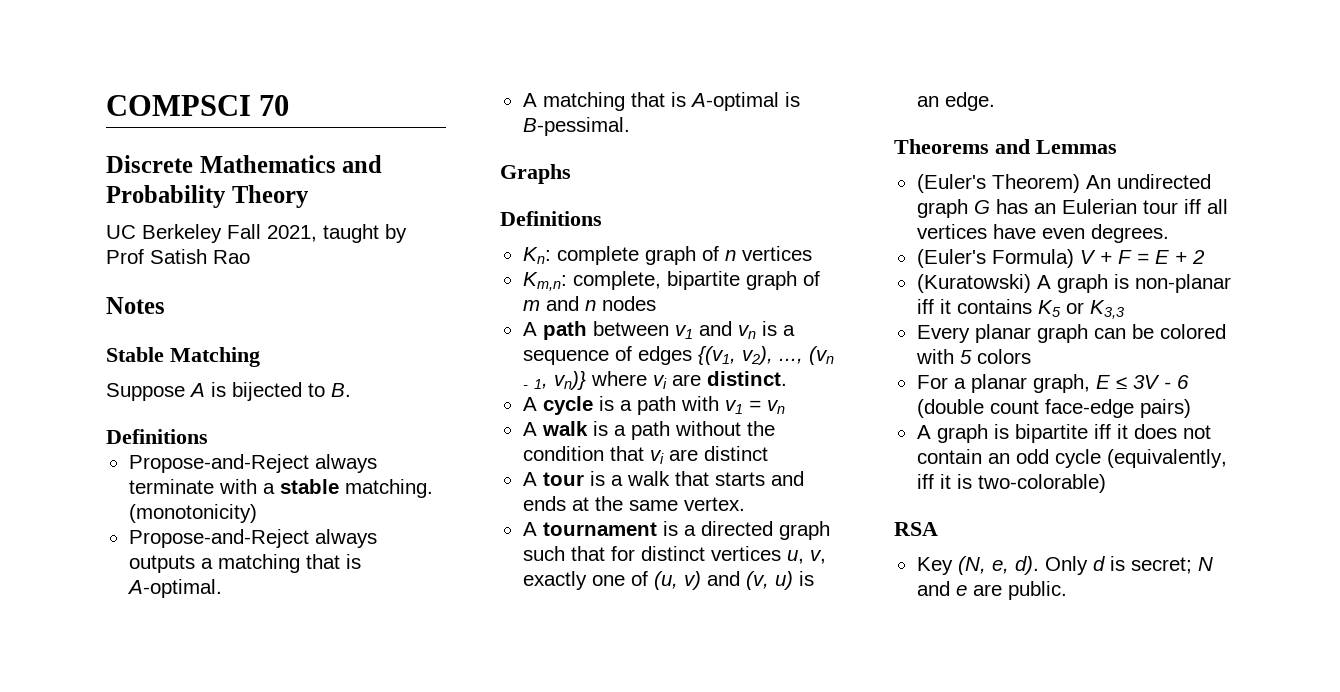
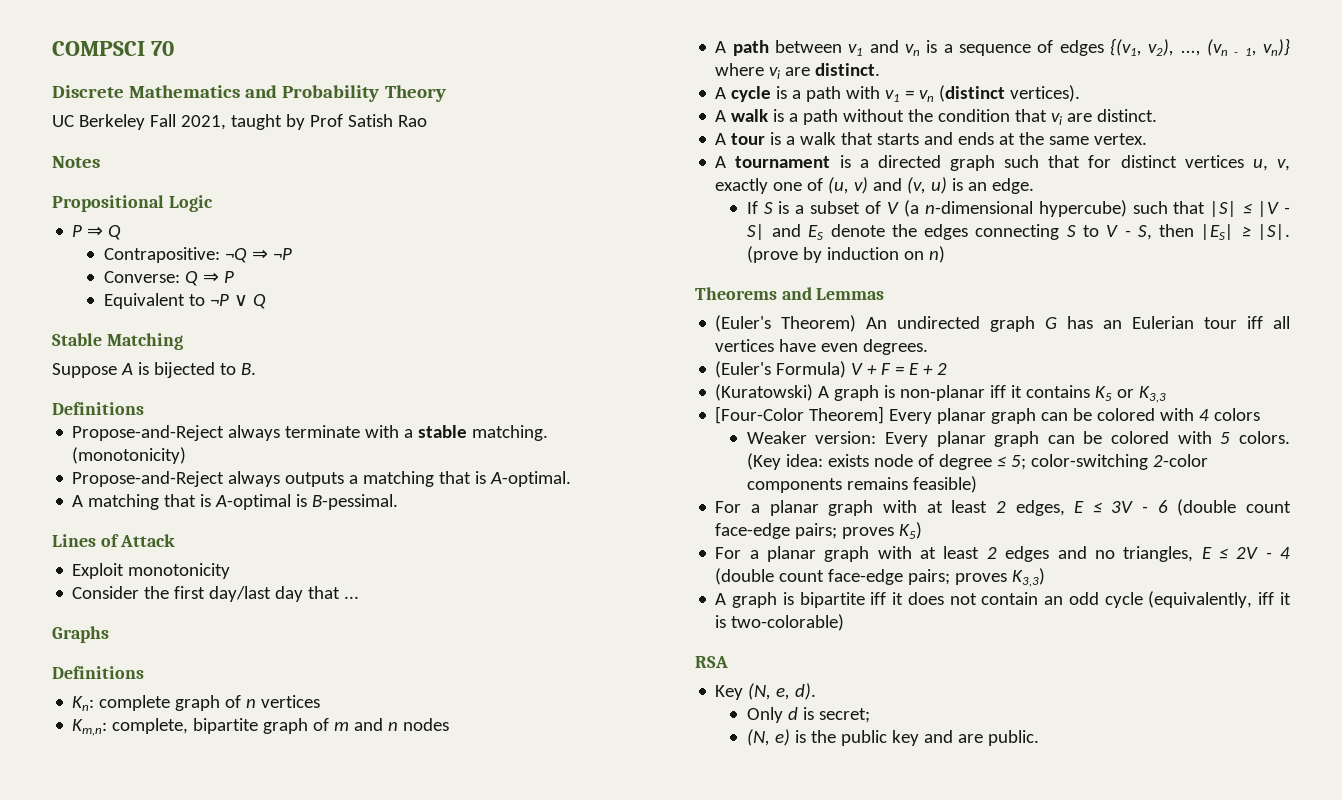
(165, 305) none -> [52,195,213,212] [72,225,122,240] [103,247,292,263] [103,271,234,286] [103,293,266,309] // Propositional Logic // P ⇒ Q // Contrapositive: ¬Q ⇒ ¬P // Converse: Q ⇒ P // Equivalent to ¬P ∨ Q
(630, 126) none -> [52,534,176,547] [72,563,231,579] [72,586,360,602] // Lines of Attack // Exploit monotonicity // Consider the first day/last day that ...
(785, 407) none -> [939,85,1081,102] (distinct vertices).
[703,446,768,461] distinct -> [1097,109,1158,122] distinct.
(995, 101) none -> [746,200,1291,217] [746,224,1290,240] [746,246,945,263] // If S is a subset of V (a n-dimensional hypercube) such that |S| ≤ |V - S| and ES denote the edges connecting S to V - S, then |ES| ≥ |S|. (prove by induction on n)
(1124, 309) none -> [715,406,1261,424] [746,431,877,444] [Four-Color Theorem] Every planar graph can be colored with 4 colors // Weaker version:
[976,349,1031,364] [916,374,1090,393] colors // For a planar graph, -> [1239,431,1291,444] [746,453,1208,470] [746,476,977,493] [715,500,1065,516] colors. (Key idea: exists node of degree ≤ 5; color-switching 2-color components remains feasible) // For a planar graph with at least 2 edges,
[1139,399,1191,418] pairs) -> [795,522,923,539] [715,546,1290,562] [715,568,1046,587] pairs; proves K5) // For a planar graph with at least 2 edges and no triangles, E ≤ 2V - 4 (double count face-edge pairs; proves K3,3)
(1039, 565) none -> (817, 691) //
[1197,557,1213,571] [916,581,967,596] N and e -> [746,729,953,746] // (N, e) is the public key and

